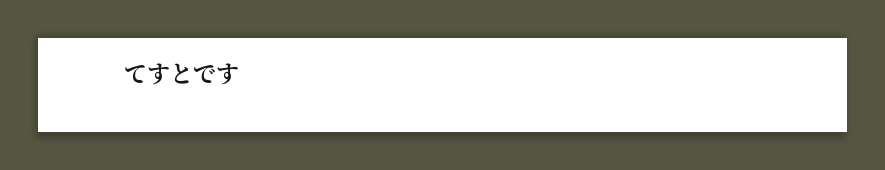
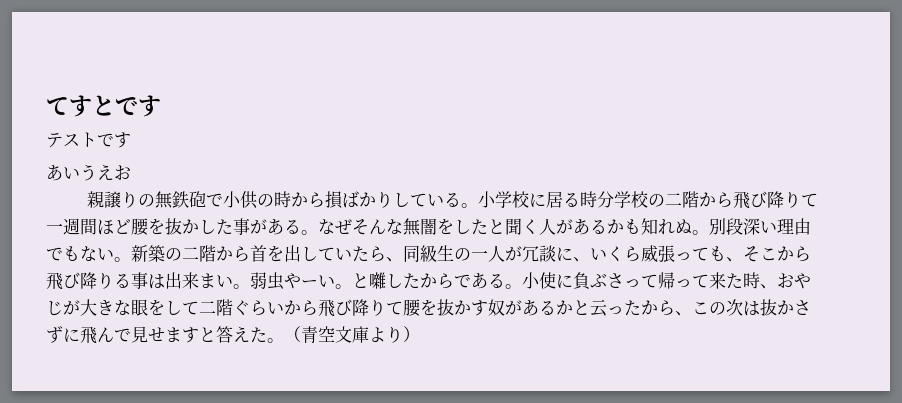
(239, 74) none -> [46,132,131,148] [46,164,131,181] [86,191,818,209] [46,218,811,236] [46,245,811,263] [46,272,811,290] [46,299,811,317] [46,326,420,344] // テストです // あいうえお // 親譲りの無鉄砲で小供の時から損ばかりしている。小学校に居る時分学校の二階から飛び降りて一週間ほど腰を抜かした事がある。なぜそんな無闇をしたと聞く人があるかも知れぬ。別段深い理由でもない。新築の二階から首を出していたら、同級生の一人が冗談に、いくら威張っても、そこから飛び降りる事は出来まい。弱虫やーい。と囃したからである。小使に負ぶさって帰って来た時、おやじが大きな眼をして二階ぐらいから飛び降りて腰を抜かす奴があるかと云ったから、この次は抜かさずに飛んで見せますと答えた。（青空文庫より）

